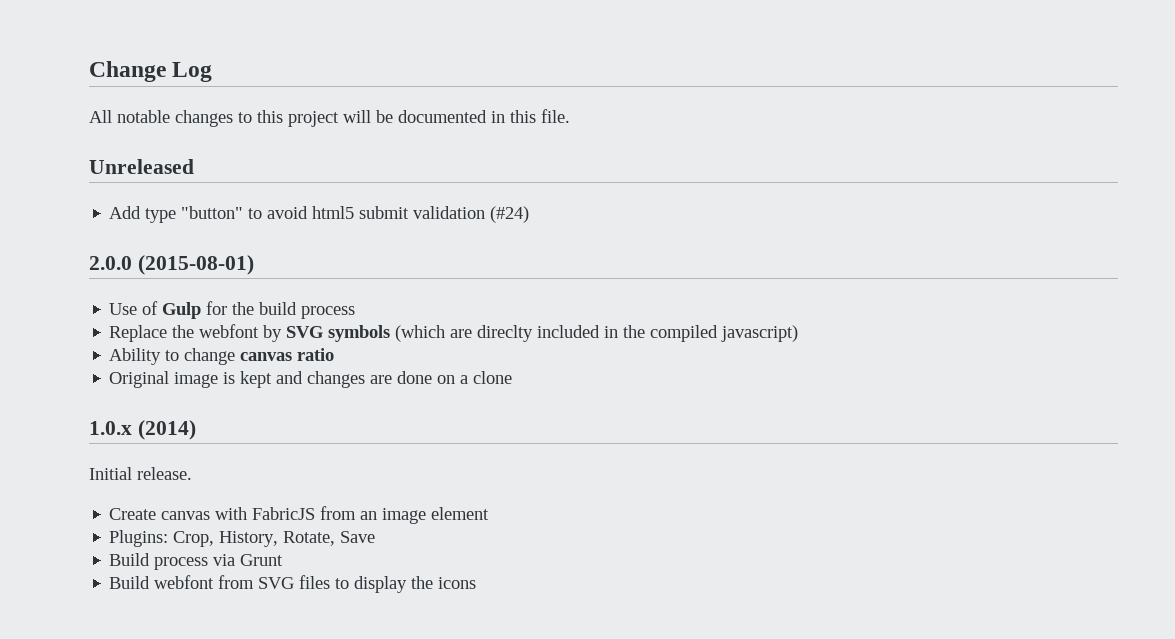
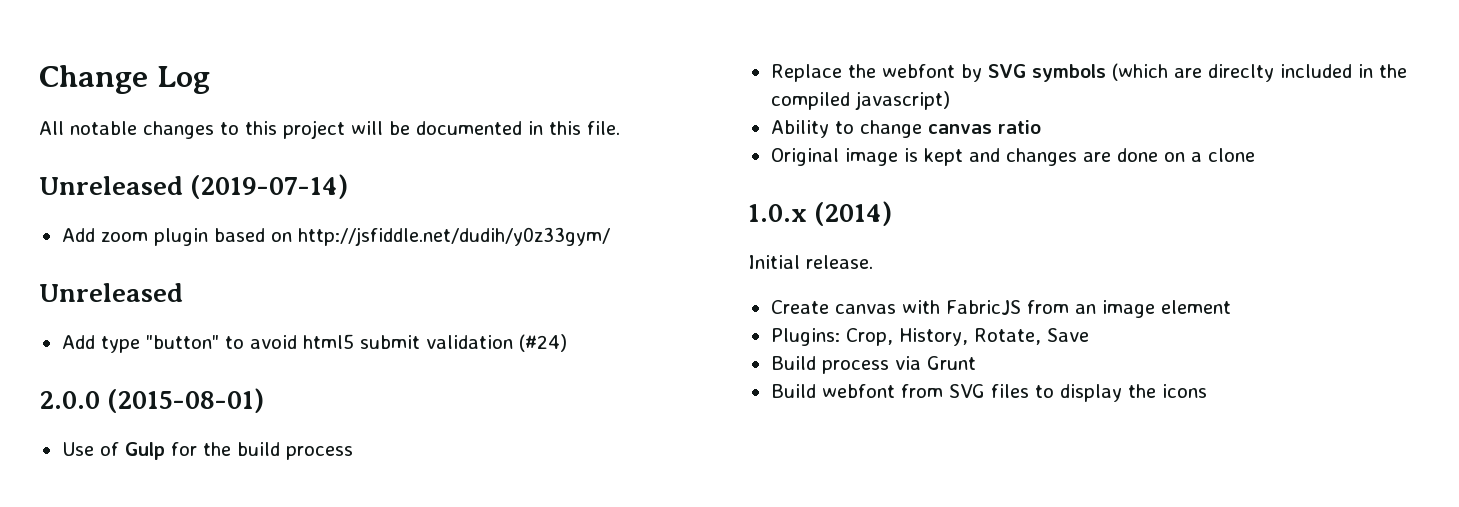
(570, 116) none -> [39,174,349,199] [61,227,610,246] // Unreleased (2019-07-14) // Add zoom plugin based on http://jsfiddle.net/dudih/y0z33gym/

